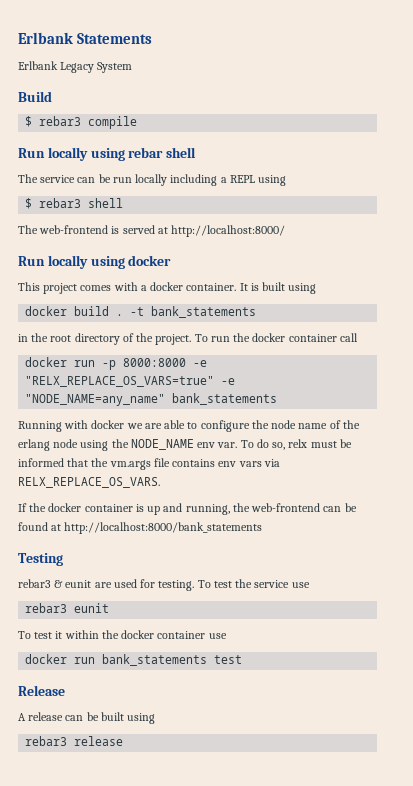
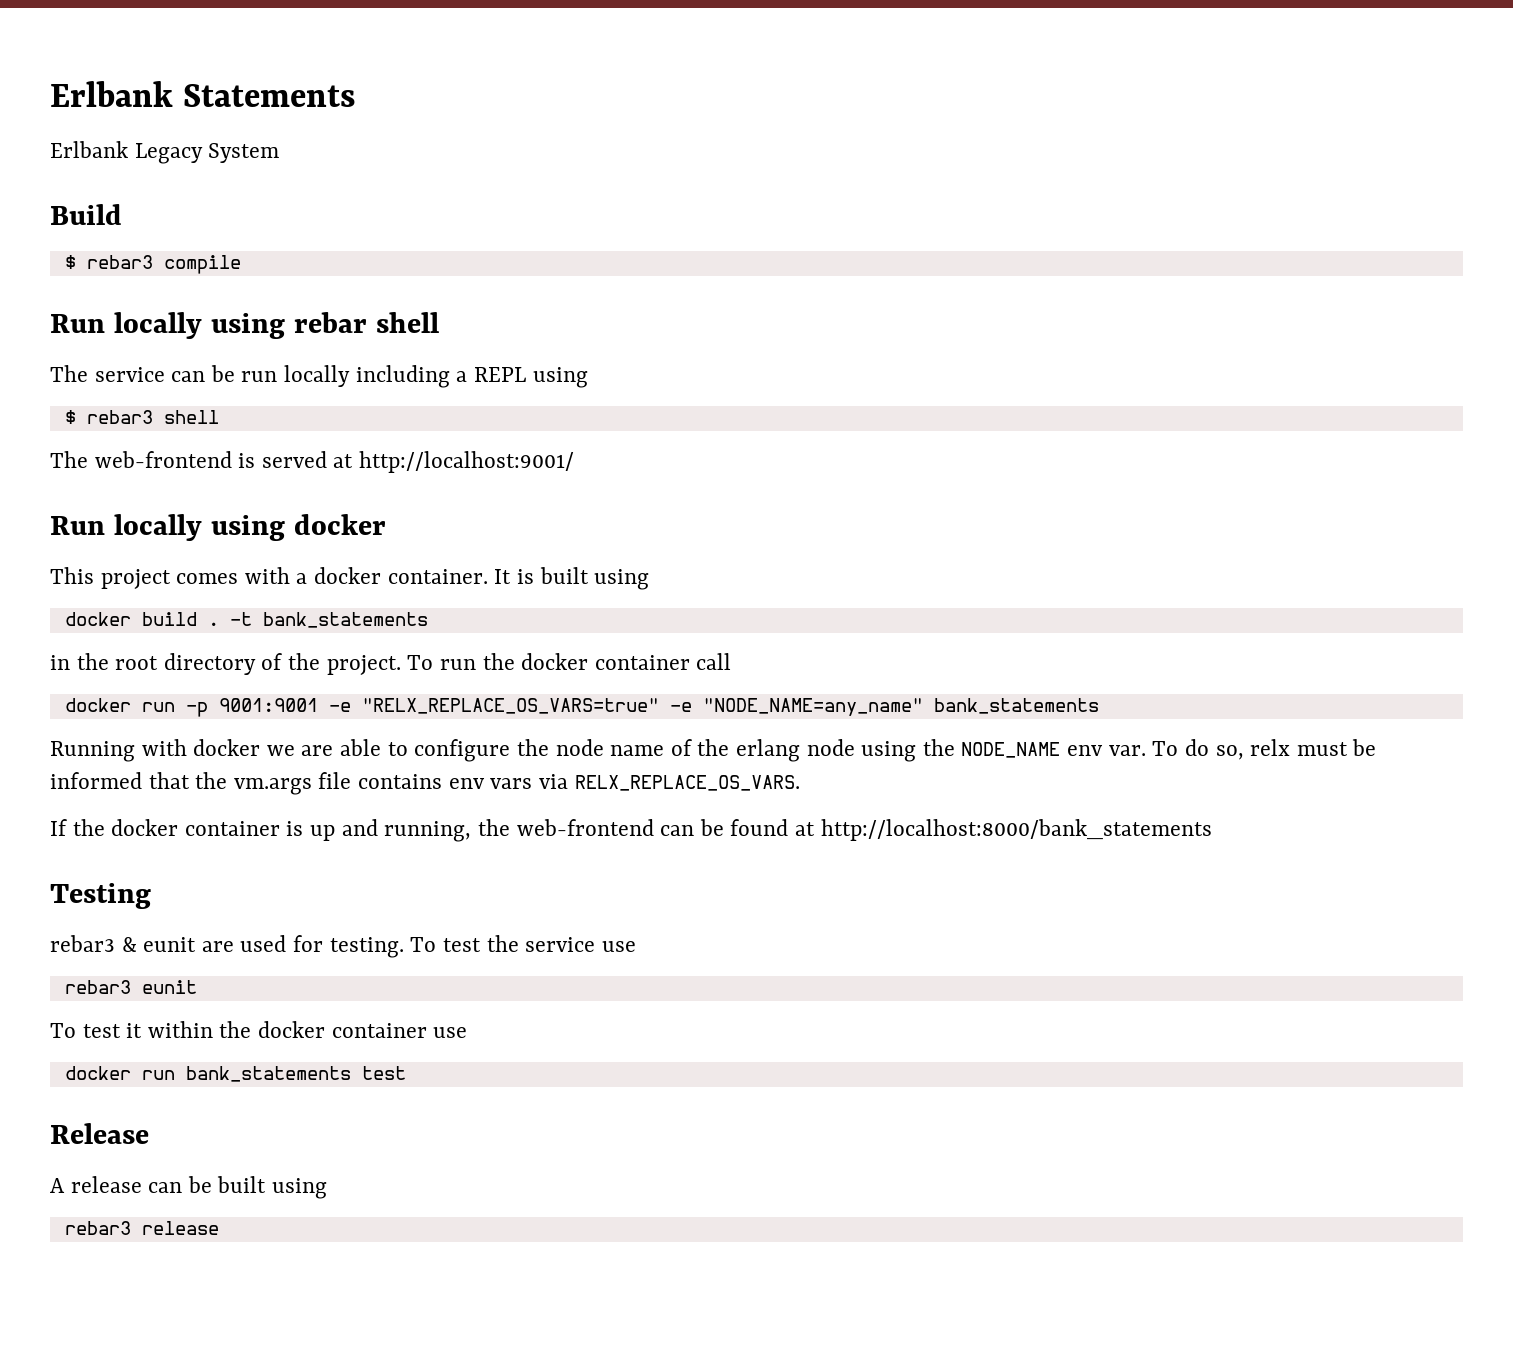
[171,225,286,237] http://localhost:8000/ -> [359,451,575,473] http://localhost:9001/
[123,358,187,367] 8000:8000 -> [218,698,318,712] 9001:9001

